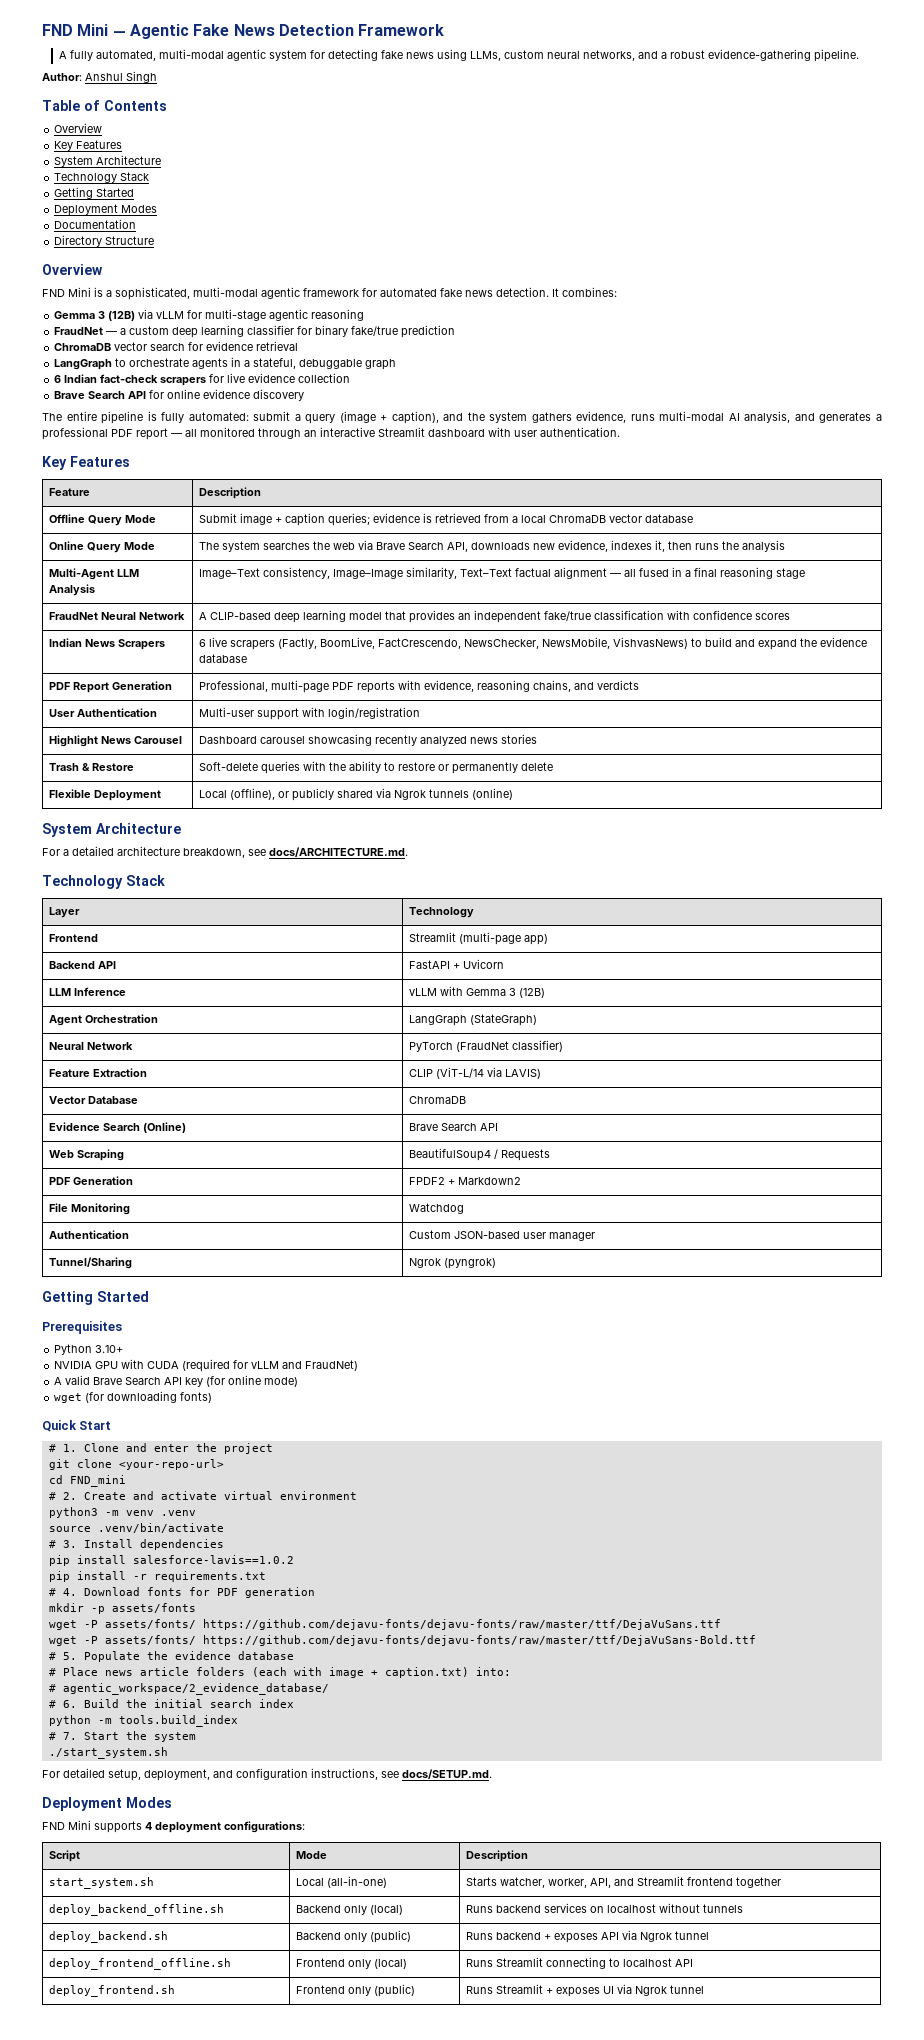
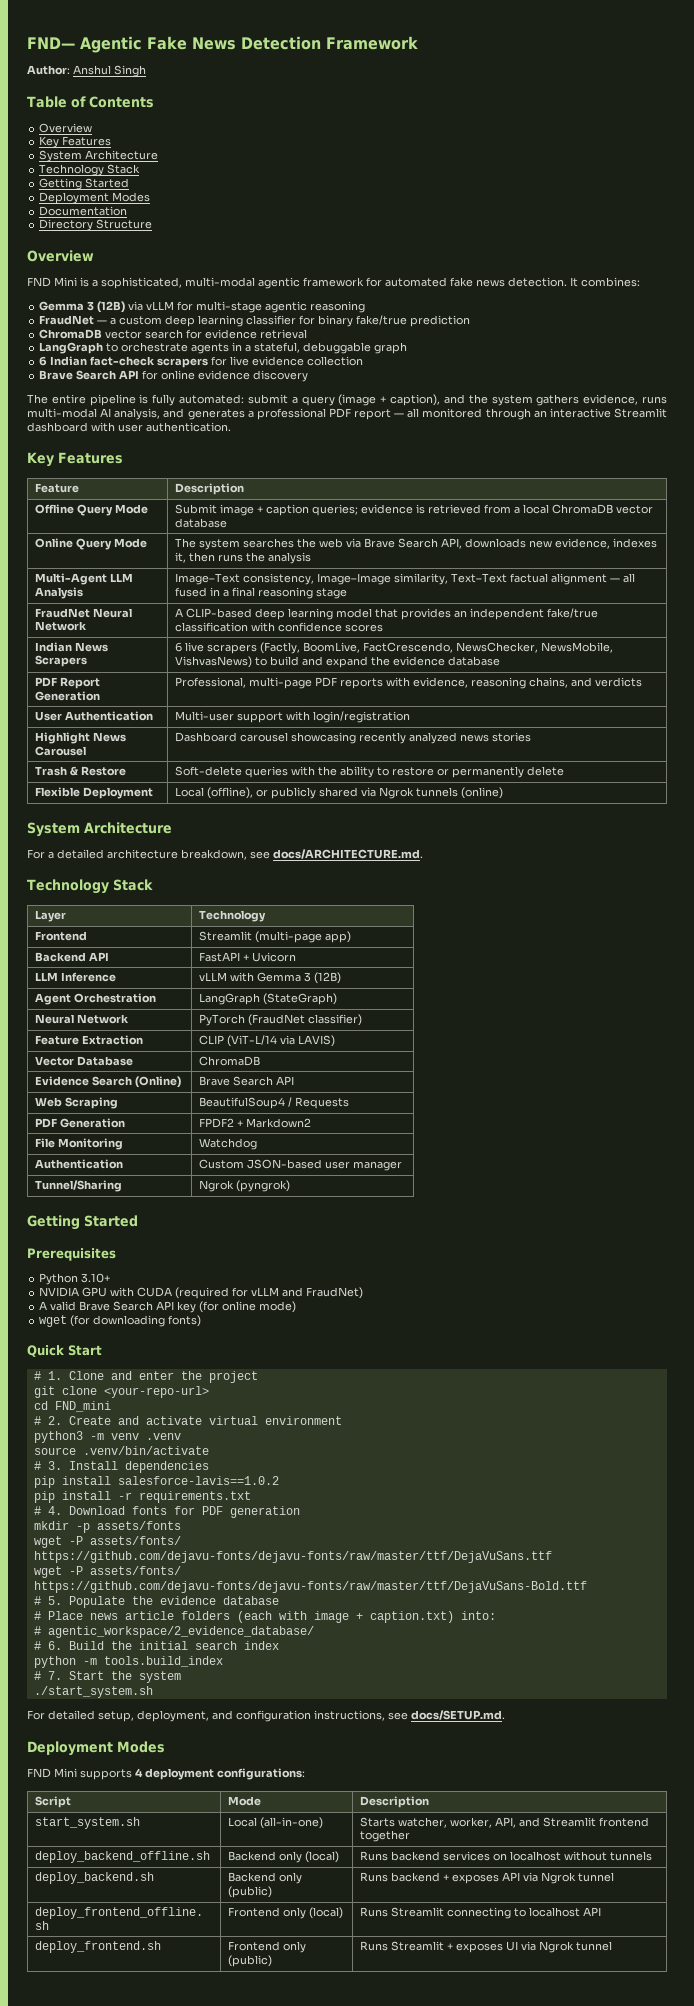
[42,24,126,36] FND Mini — -> [27,37,75,49] FND—
[58,49,859,62] // A fully automated, multi-modal agentic system for detecting fake news using LLMs, custom neural networks, and a robust evidence-gathering pipeline. -> (418, 43) none

